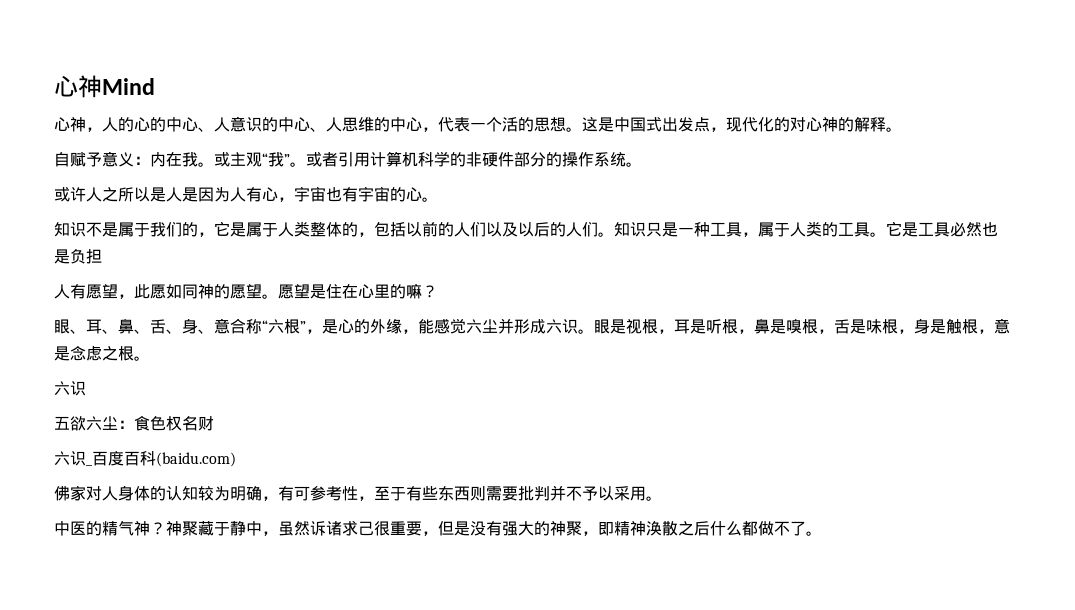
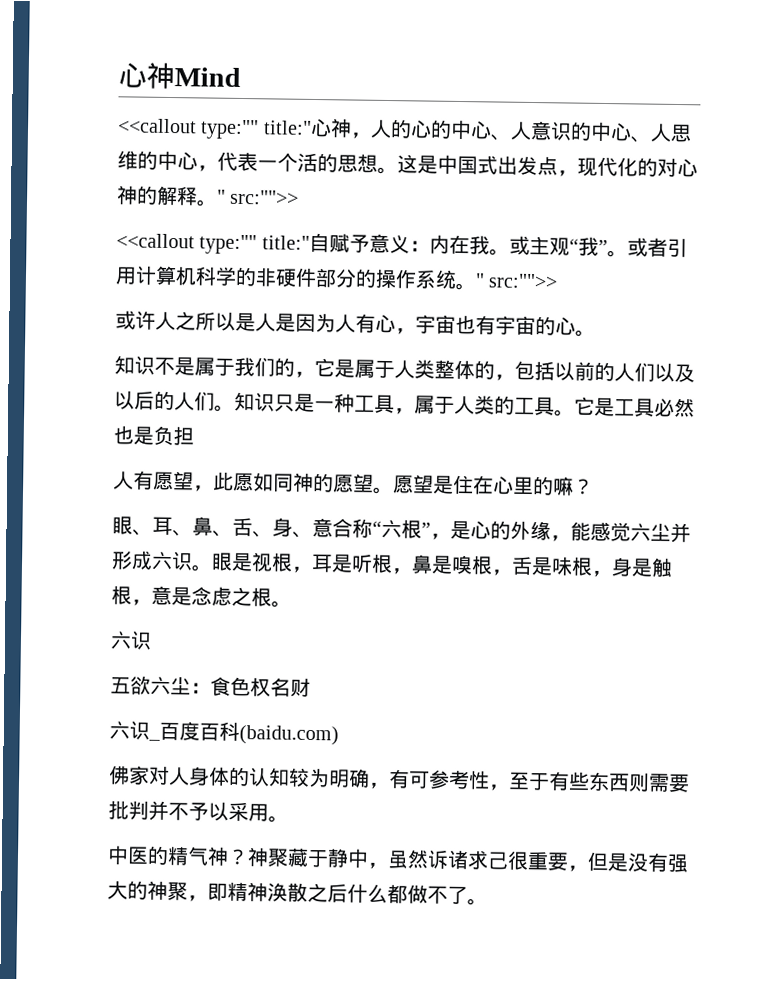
(155, 86) none -> [117,118,312,140] <<callout type:"" title:"
(902, 129) // -> [217,189,300,205] [116,233,310,255] " src:"">> // <<callout type:"" title:"
(642, 164) none -> [475,273,559,289] " src:"">>

